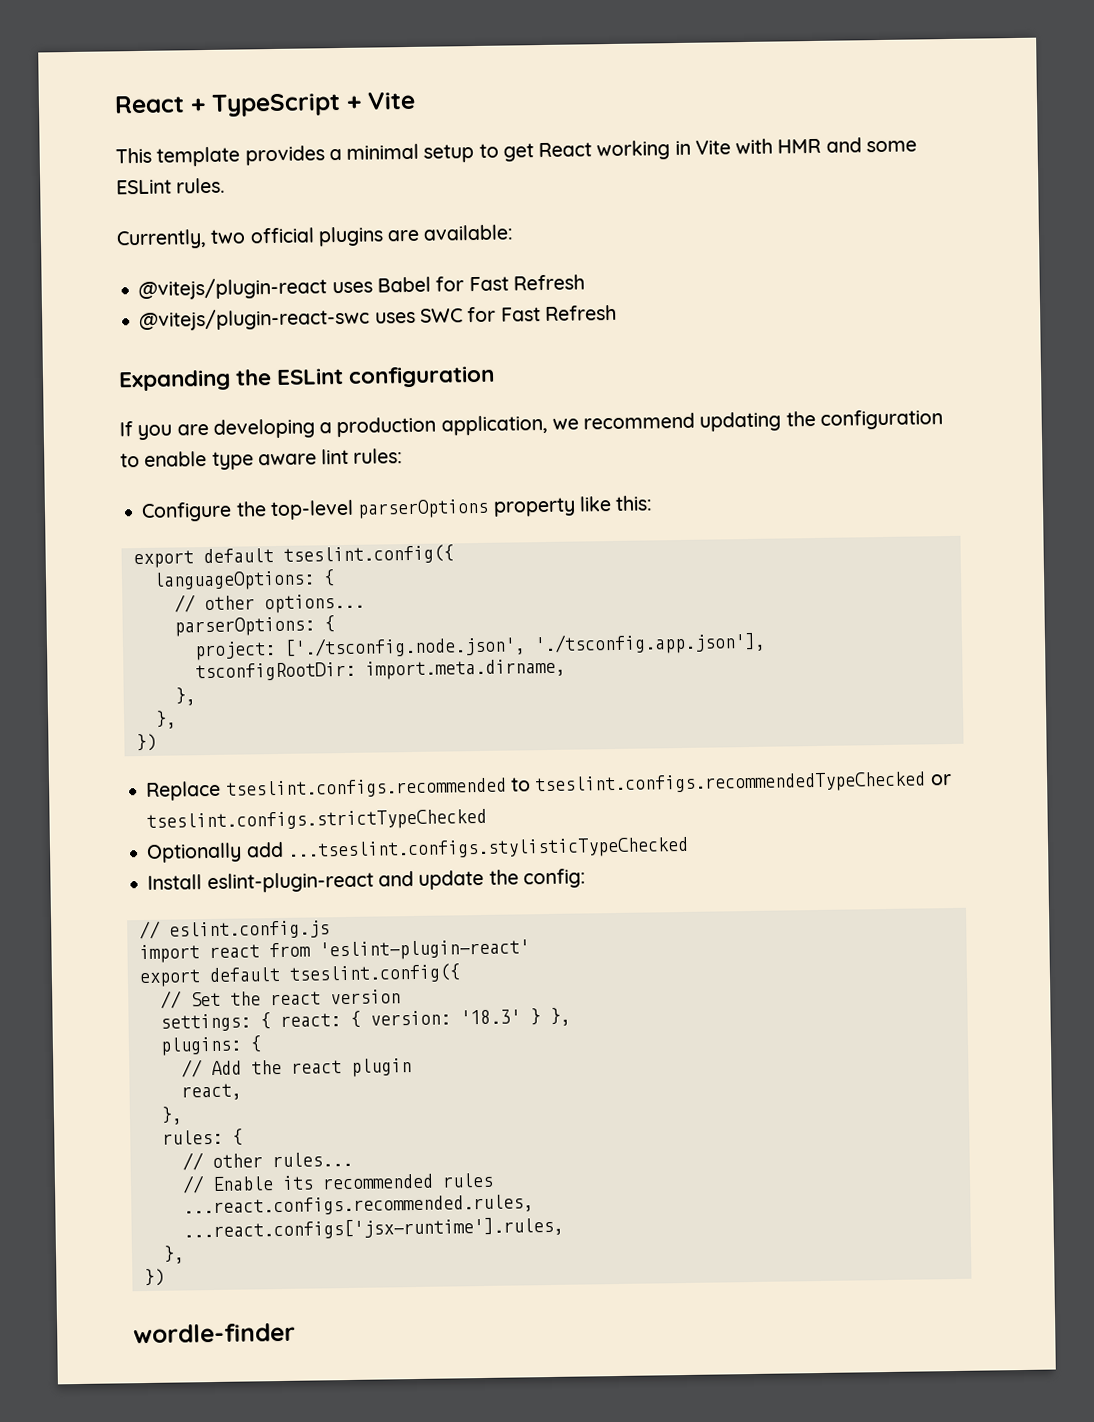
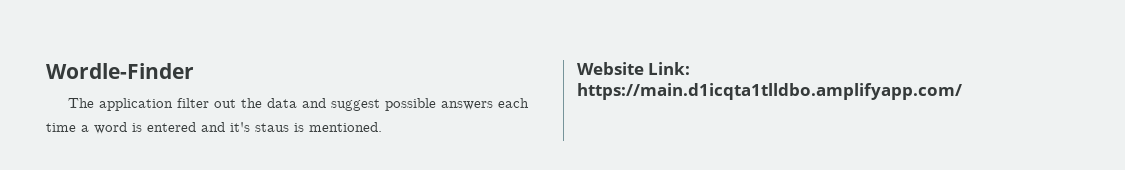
[114,91,416,117] [115,137,917,167] [116,177,226,195] [116,224,515,250] [138,274,585,301] [139,304,617,332] [118,365,496,392] [119,409,943,441] [120,448,404,470] [141,495,654,522] [132,544,454,569] [152,569,335,591] [173,593,365,614] [173,615,335,637] [193,631,766,661] [194,658,566,682] [174,687,196,706] [154,710,177,729] [135,733,157,752] [146,771,952,801] [146,808,488,832] [146,836,689,863] [147,868,586,894] [138,920,330,940] [138,939,530,964] [138,963,461,988] [159,989,401,1009] [159,1007,571,1032] [159,1035,262,1056] [180,1058,412,1078] [180,1083,242,1101] [160,1106,183,1125] [161,1128,243,1146] [181,1151,353,1171] [181,1172,494,1194] [182,1194,534,1217] [182,1216,564,1241] [162,1245,185,1264] [143,1268,165,1287] [133,1322,296,1344] React + TypeScript + Vite // This template provides a minimal setup to get React working in Vite with HMR and some ESLint rules. // Currently, two official plugins are available: // @vitejs/plugin-react uses Babel for Fast Refresh // @vitejs/plugin-react-swc uses SWC for Fast Refresh // Expanding the ESLint configuration // If you are developing a production application, we recommend updating the configuration to enable type aware lint rules: // Configure the top-level parserOptions property like this: // export default tseslint.config({ // languageOptions: { // // other options... // parserOptions: { // project: ['./tsconfig.node.json', './tsconfig.app.json'], // tsconfigRootDir: import.meta.dirname, // }, // }, // }) // Replace tseslint.configs.recommended to tseslint.configs.recommendedTypeChecked or tseslint.configs.strictTypeChecked // Optionally add ...tseslint.configs.stylisticTypeChecked // Install eslint-plugin-react and update the config: // // eslint.config.js // import react from 'eslint-plugin-react' // export default tseslint.config({ // // Set the react version // settings: { react: { version: '18.3' } }, // plugins: { // // Add the react plugin // react, // }, // rules: { // // other rules... // // Enable its recommended rules // ...react.configs.recommended.rules, // ...react.configs['jsx-runtime'].rules, // }, // }) // wordle-finder -> [46,63,194,79] [67,98,529,111] [46,122,382,134] [577,62,691,75] [577,83,962,100] Wordle-Finder // The application filter out the data and suggest possible answers each time a word is entered and it's staus is mentioned. // Website Link: https://main.d1icqta1tlldbo.amplifyapp.com/

